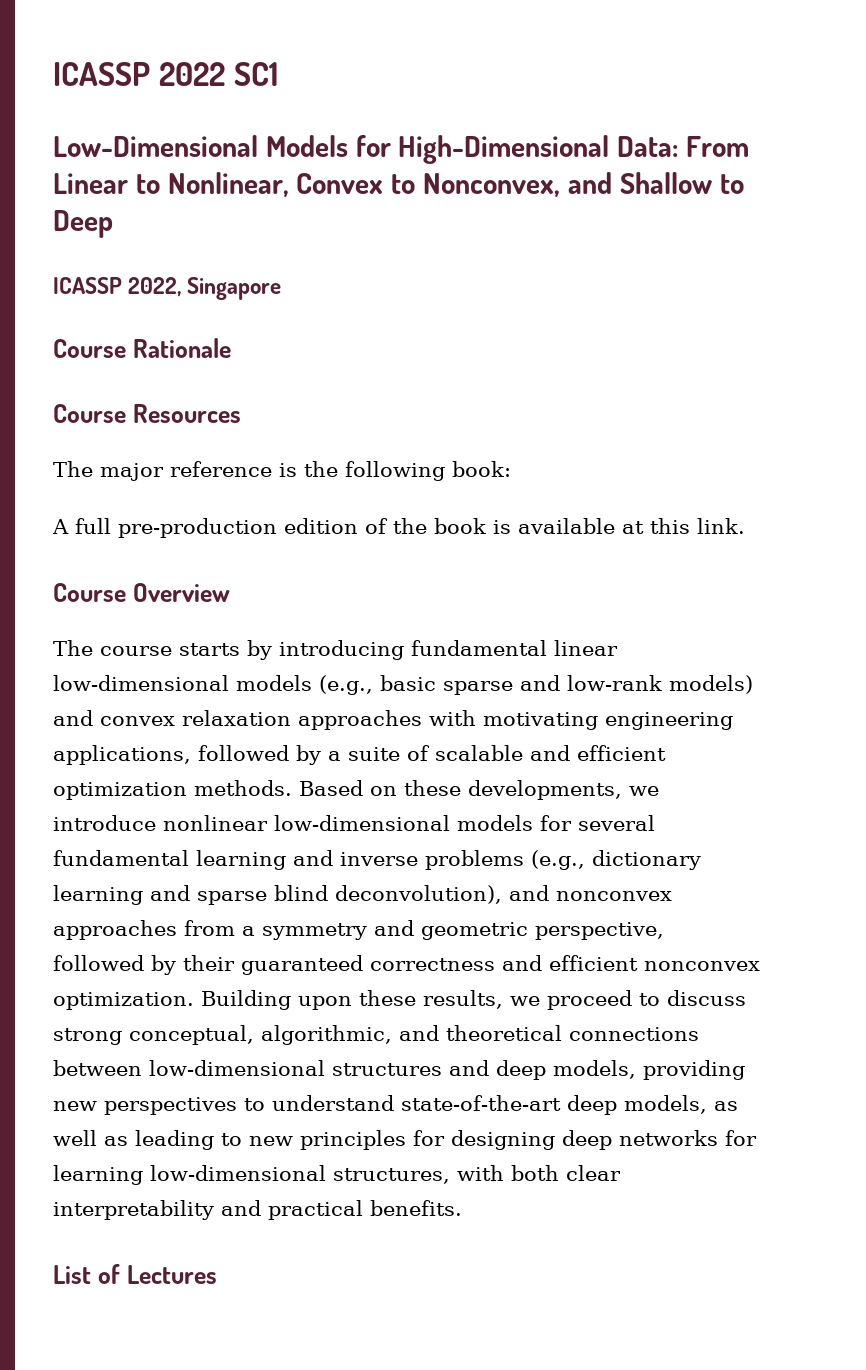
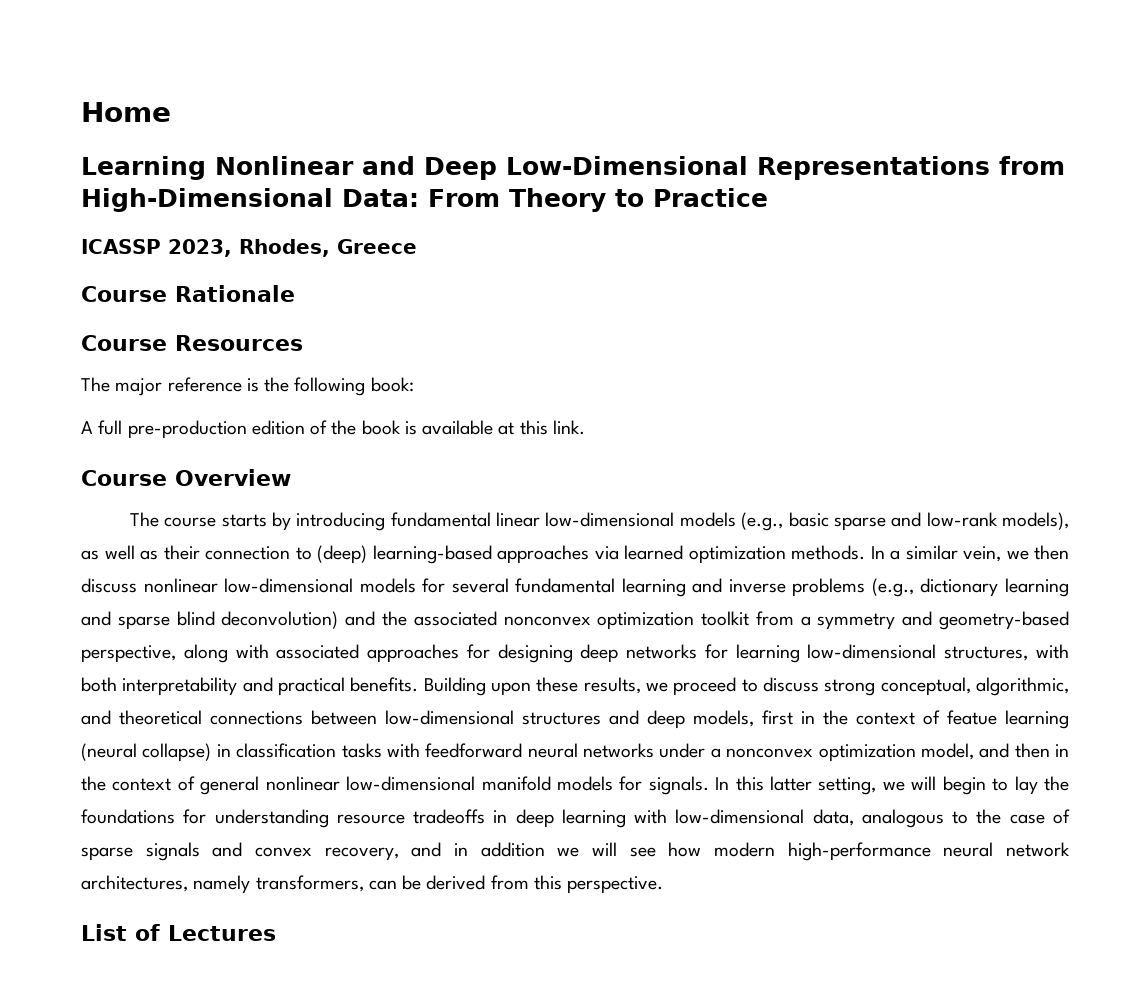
[53,62,278,86] [53,135,750,164] [53,172,744,197] [53,210,113,238] [53,277,282,300] ICASSP 2022 SC1 // Low-Dimensional Models for High-Dimensional Data: From Linear to Nonlinear, Convex to Nonconvex, and Shallow to Deep // ICASSP 2022, Singapore -> [81,102,171,122] [81,156,1065,180] [81,188,768,212] [81,239,417,257] Home // Learning Nonlinear and Deep Low-Dimensional Representations from High-Dimensional Data: From Theory to Practice // ICASSP 2023, Rhodes, Greece
[669,675,753,694] [53,710,733,730] [53,745,666,765] [53,780,659,800] [53,815,156,831] models) and convex relaxation approaches with motivating engineering applications, followed by a suite of scalable and efficient optimization methods. Based on these developments, we introduce -> [1002,512,1070,530] [81,545,1069,564] [81,578,137,593] models), as well as their connection to (deep) learning-based approaches via learned optimization methods. In a similar vein, we then discuss
[335,885,672,904] [53,920,664,940] [53,955,760,975] [53,992,194,1010] deconvolution), and nonconvex approaches from a symmetry and geometric perspective, followed by their guaranteed correctness and efficient nonconvex optimization. -> [221,611,1070,630] [81,644,1070,663] [81,677,419,696] deconvolution) and the associated nonconvex optimization toolkit from a symmetry and geometry-based perspective, along with associated approaches for designing deep networks for learning low-dimensional structures, with both interpretability and practical benefits.
[643,1060,745,1080] [53,1095,738,1115] [53,1130,757,1150] [53,1165,621,1185] [53,1200,462,1220] providing new perspectives to understand state-of-the-art deep models, as well as leading to new principles for designing deep networks for learning low-dimensional structures, with both clear interpretability and practical benefits. -> [762,710,1069,729] [81,743,1069,762] [81,776,1070,795] [81,809,1070,828] [81,842,1070,861] [81,875,664,894] first in the context of featue learning (neural collapse) in classification tasks with feedforward neural networks under a nonconvex optimization model, and then in the context of general nonlinear low-dimensional manifold models for signals. In this latter setting, we will begin to lay the foundations for understanding resource tradeoffs in deep learning with low-dimensional data, analogous to the case of sparse signals and convex recovery, and in addition we will see how modern high-performance neural network architectures, namely transformers, can be derived from this perspective.

